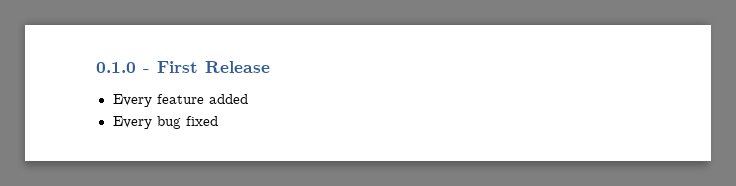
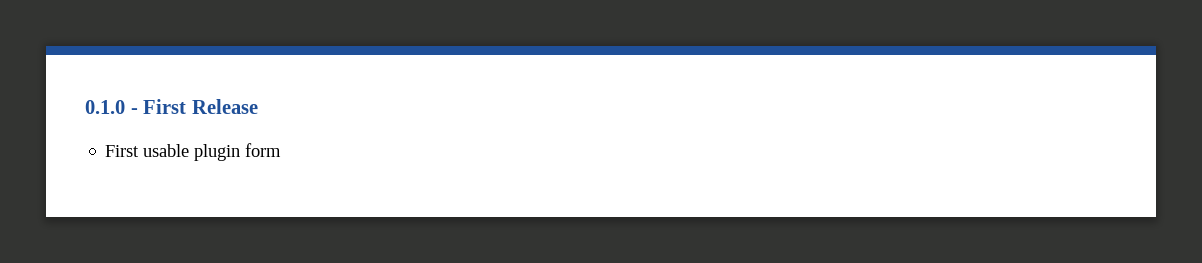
[112,94,248,107] [112,116,218,129] Every feature added // Every bug fixed -> [105,143,282,161] First usable plugin form

